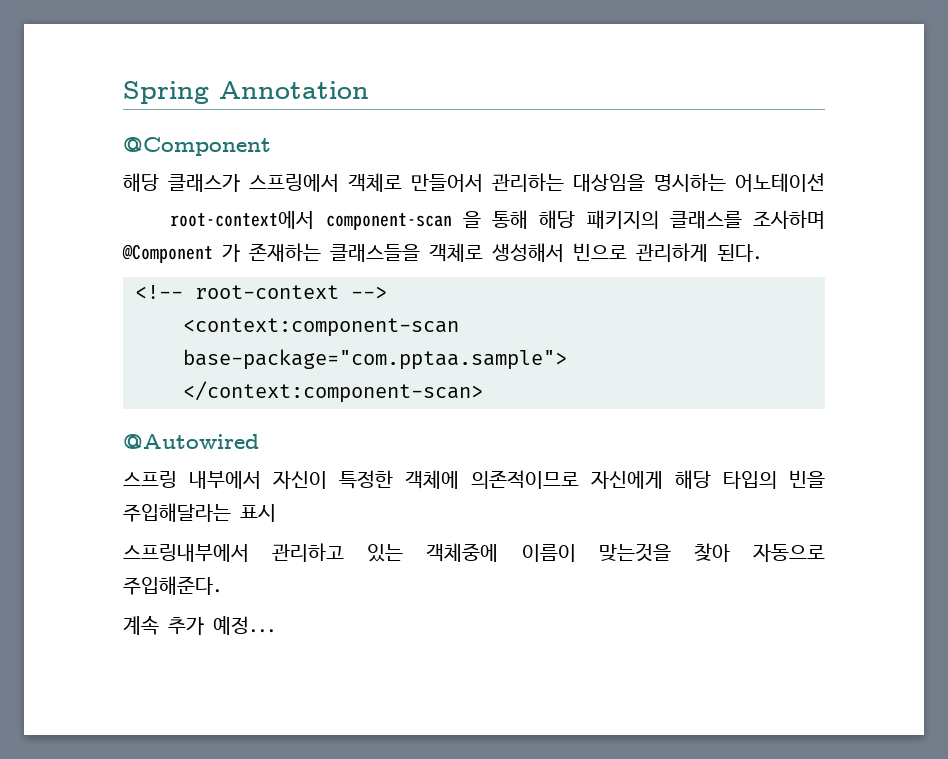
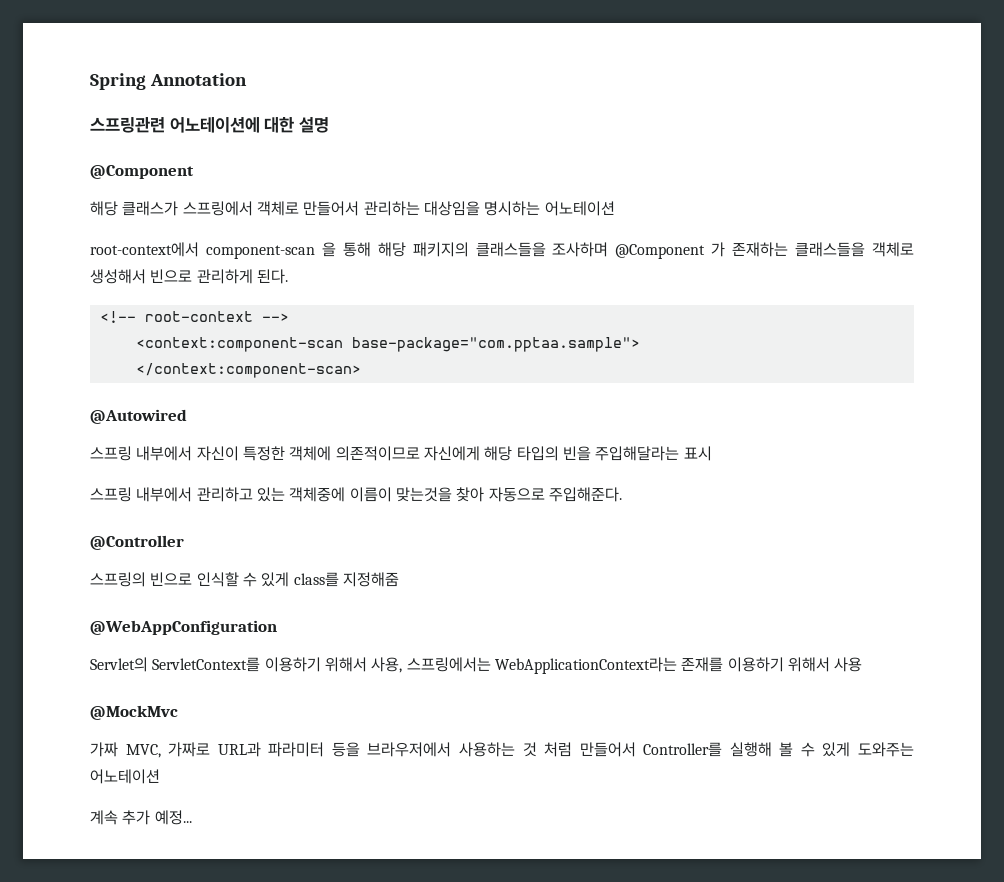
(369, 90) none -> [90,117,330,133] // 스프링관련 어노테이션에 대한 설명
[669,211,742,229] 클래스를 -> [475,242,546,257] 클래스들을
[123,544,249,562] 스프링내부에서 -> [90,487,193,502] 스프링 내부에서
(222, 585) none -> [90,535,184,550] [90,572,399,587] [90,620,277,635] [90,657,863,674] [90,705,178,720] [90,742,914,758] [90,769,160,784] // @Controller // 스프링의 빈으로 인식할 수 있게 class를 지정해줌 // @WebAppConfiguration // Servlet의 ServletContext를 이용하기 위해서 사용, 스프링에서는 WebApplicationContext라는 존재를 이용하기 위해서 사용 // @MockMvc // 가짜 MVC, 가짜로 URL과 파라미터 등을 브라우저에서 사용하는 것 처럼 만들어서 Controller를 실행해 볼 수 있게 도와주는 어노테이션

